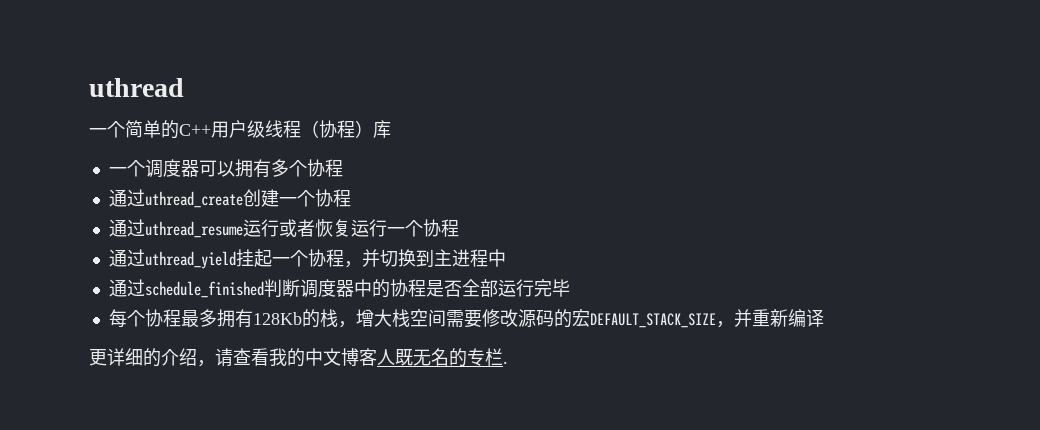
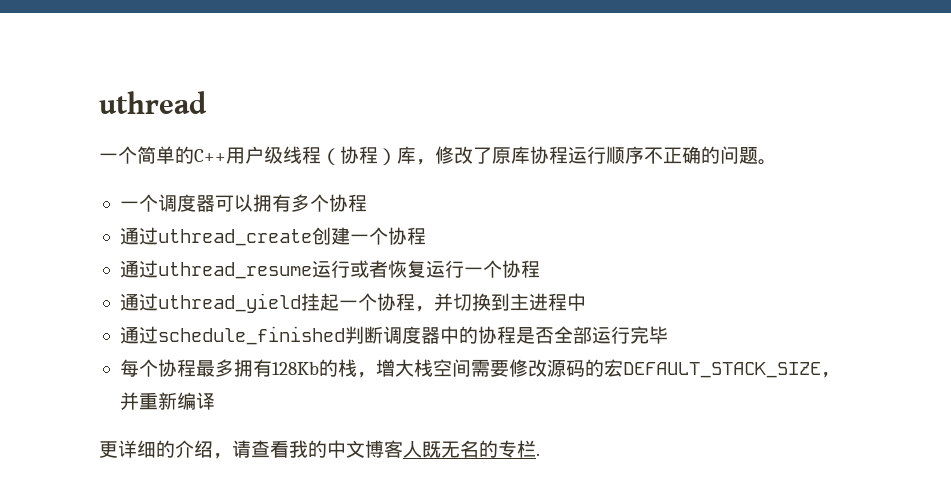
(391, 129) none -> [416,146,777,165] ，修改了原库协程运行顺序不正确的问题。

